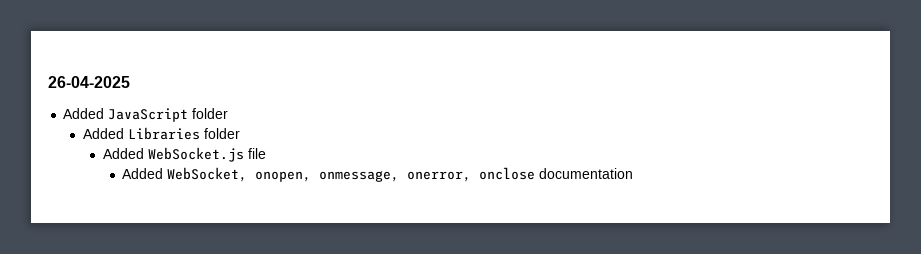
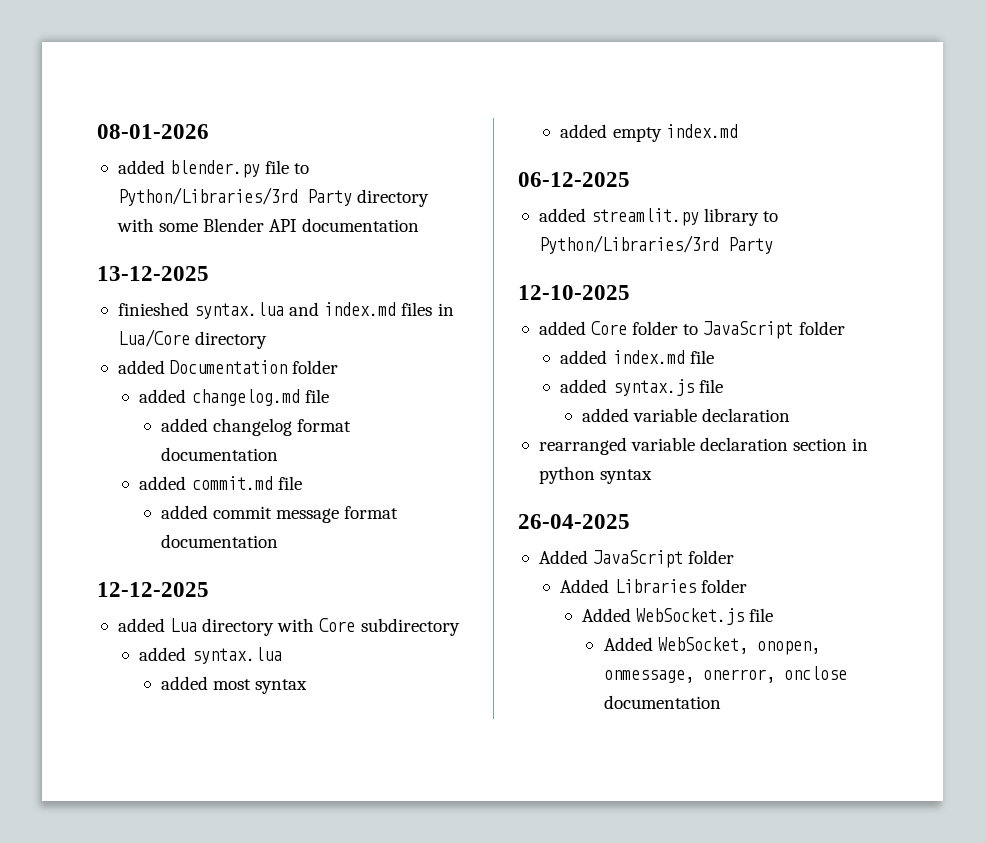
(48, 82) none -> [97,124,209,139] [117,160,310,178] [117,187,430,207] [116,218,420,232] [97,266,209,281] [117,302,454,319] [117,329,268,349] [117,360,339,374] [139,389,329,406] [161,418,352,436] [161,447,279,461] [139,476,302,490] [161,505,399,523] [161,534,279,548] [97,582,209,597] [117,618,460,636] [139,647,282,664] [161,676,308,694] [560,124,738,142] [518,172,630,187] [538,208,779,226] [538,235,773,254] [518,285,630,300] [538,321,845,339] [560,350,714,364] [560,379,723,396] [582,408,791,422] [538,437,869,455] [538,466,653,484] 08-01-2026 // added blender.py file to Python/Libraries/3rd Party directory with some Blender API documentation // 13-12-2025 // finieshed syntax.lua and index.md files in Lua/Core directory // added Documentation folder // added changelog.md file // added changelog format documentation // added commit.md file // added commit message format documentation // 12-12-2025 // added Lua directory with Core subdirectory // added syntax.lua // added most syntax // added empty index.md // 06-12-2025 // added streamlit.py library to Python/Libraries/3rd Party // 12-10-2025 // added Core folder to JavaScript folder // added index.md file // added syntax.js file // added variable declaration // rearranged variable declaration section in python syntax //

